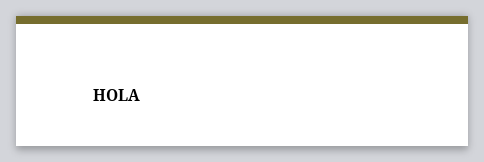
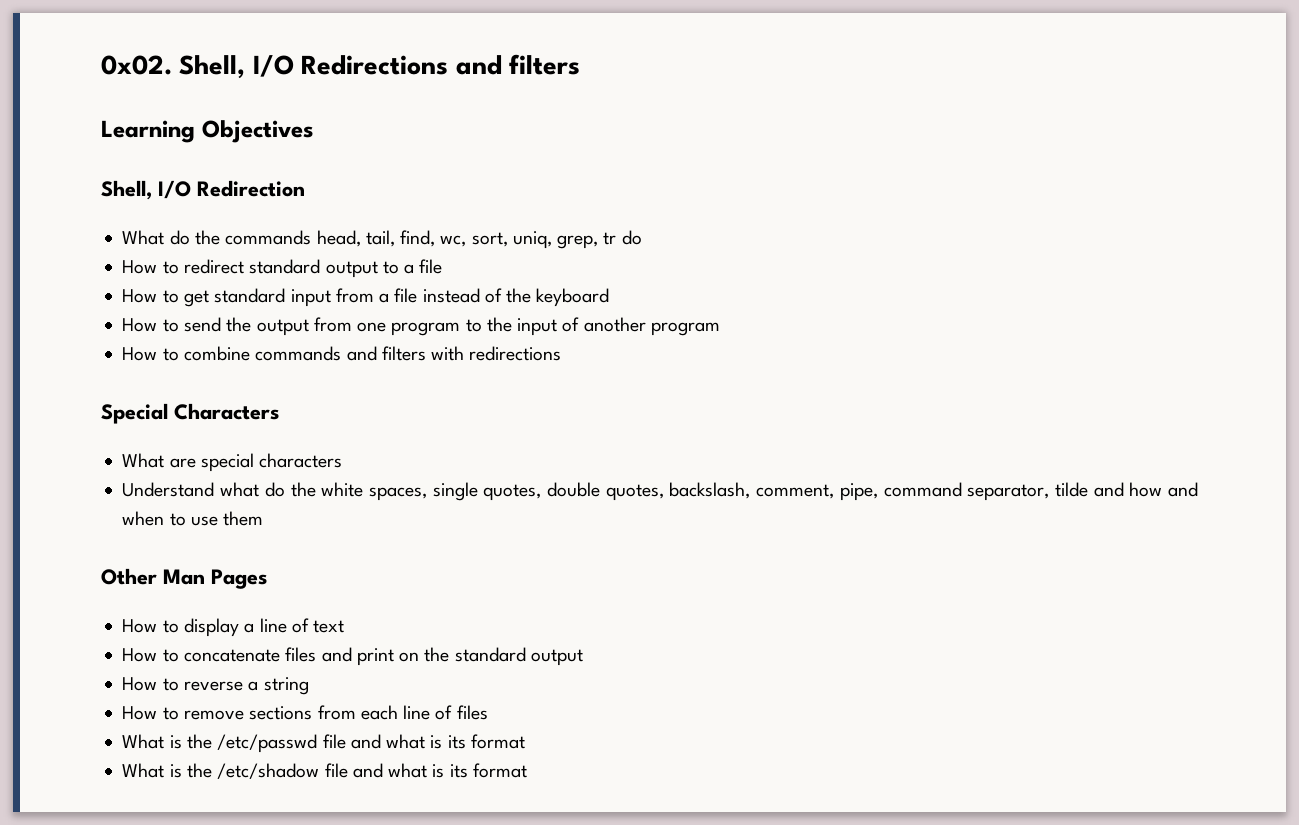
[93,89,140,101] HOLA -> [101,54,581,79] [101,120,314,143] [101,180,305,200] [122,230,642,249] [122,259,443,278] [122,288,610,307] [122,317,720,336] [122,346,562,361] [101,403,279,424] [122,453,343,472] [122,482,1198,501] [122,511,264,526] [101,568,267,589] [122,618,345,637] [122,647,583,666] [122,677,309,695] [122,705,488,720] [122,734,525,753] [122,763,527,779] 0x02. Shell, I/O Redirections and filters // Learning Objectives // Shell, I/O Redirection // What do the commands head, tail, find, wc, sort, uniq, grep, tr do // How to redirect standard output to a file // How to get standard input from a file instead of the keyboard // How to send the output from one program to the input of another program // How to combine commands and filters with redirections // Special Characters // What are special characters // Understand what do the white spaces, single quotes, double quotes, backslash, comment, pipe, command separator, tilde and how and when to use them // Other Man Pages // How to display a line of text // How to concatenate files and print on the standard output // How to reverse a string // How to remove sections from each line of files // What is the /etc/passwd file and what is its format // What is the /etc/shadow file and what is its format

